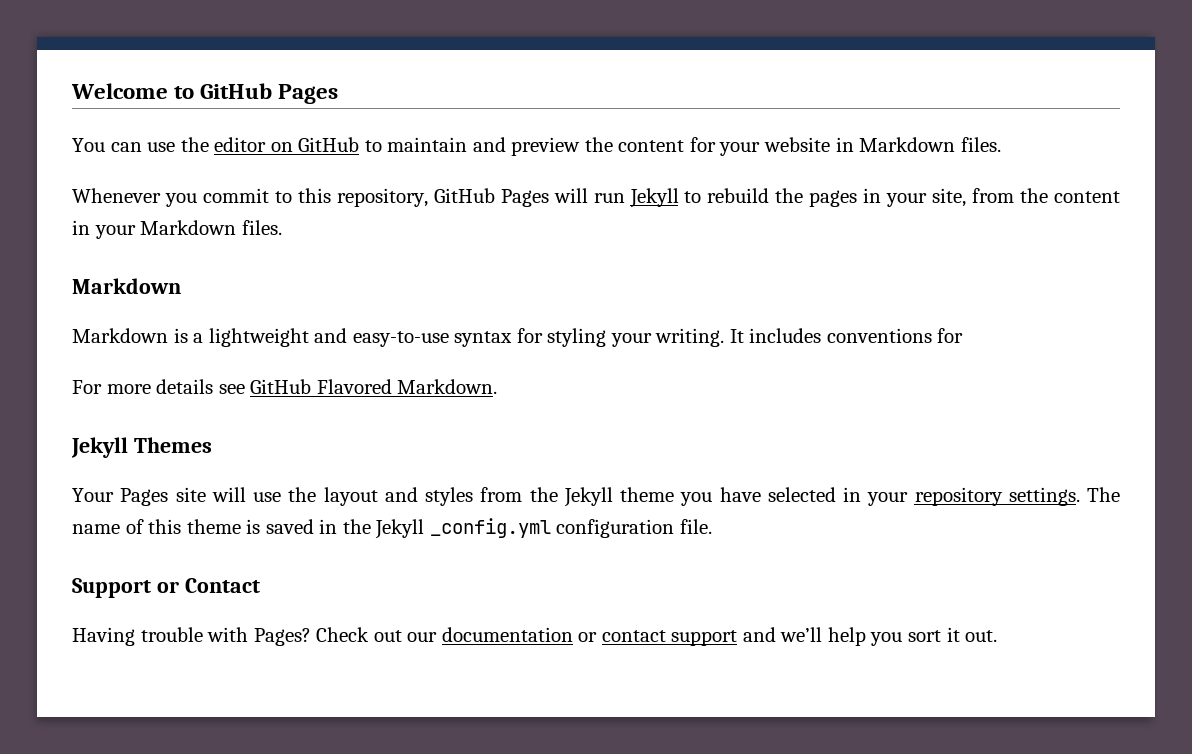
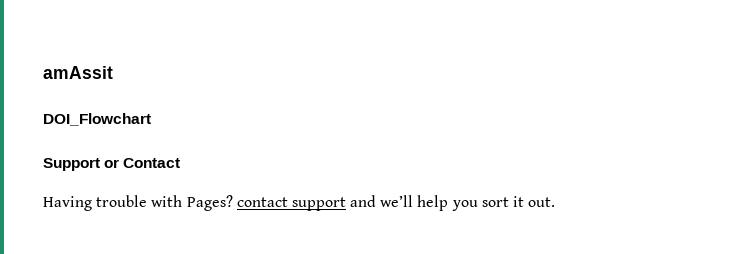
[71,83,339,104] [72,137,1001,156] [72,188,1121,208] [72,220,282,239] [72,278,181,294] [72,328,964,347] [72,379,498,394] [71,437,212,458] [72,487,1120,507] [72,518,712,539] Welcome to GitHub Pages // You can use the editor on GitHub to maintain and preview the content for your website in Markdown files. // Whenever you commit to this repository, GitHub Pages will run Jekyll to rebuild the pages in your site, from the content in your Markdown files. // Markdown // Markdown is a lightweight and easy-to-use syntax for styling your writing. It includes conventions for // For more details see GitHub Flavored Markdown. // Jekyll Themes // Your Pages site will use the layout and styles from the Jekyll theme you have selected in your repository settings. The name of this theme is saved in the Jekyll _config.yml configuration file. -> [43,66,113,79] [43,113,151,126] amAssit // DOI_Flowchart
[316,627,598,642] Check out our documentation or -> (233, 203) none

